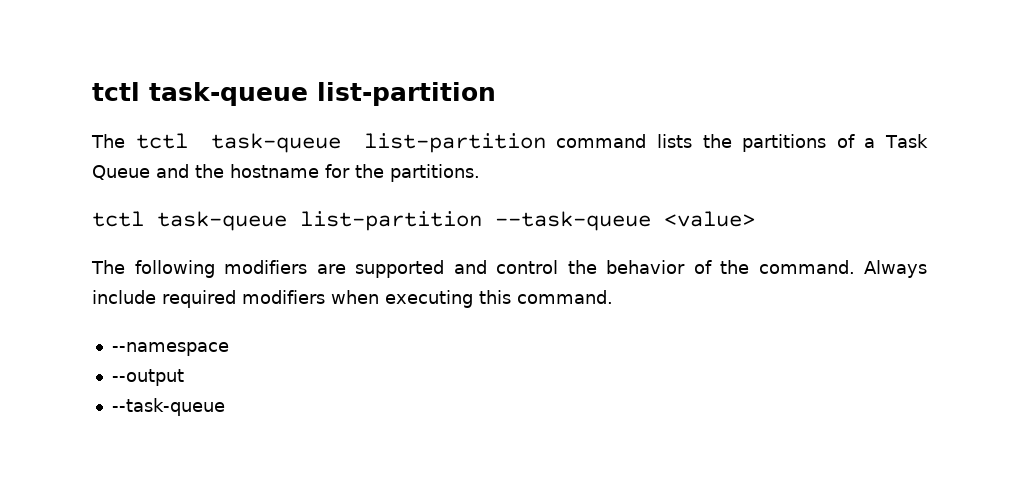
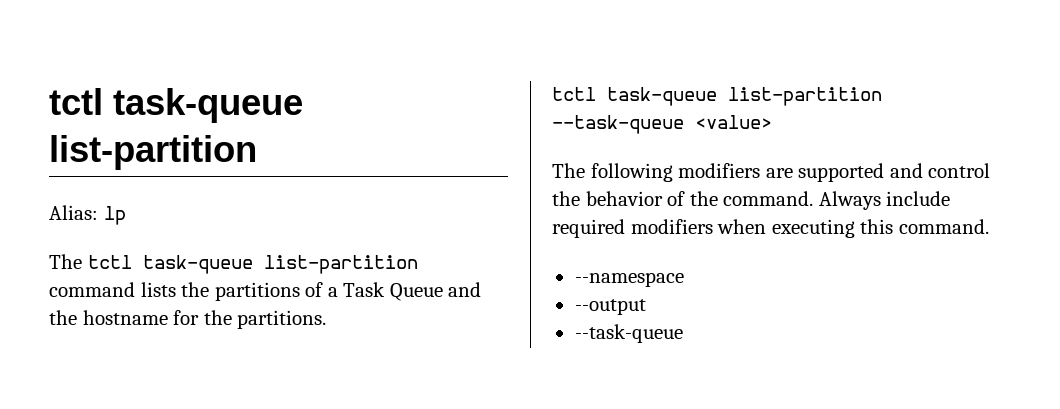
[92,82,496,106] tctl task-queue list-partition -> [49,88,303,123] [49,135,257,170] [49,205,126,225] tctl task-queue list-partition // Alias: lp

